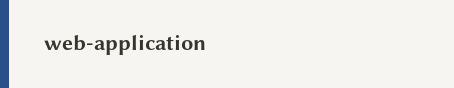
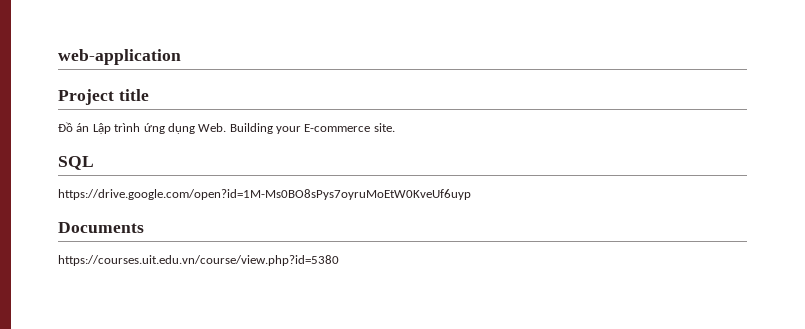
(206, 44) none -> [58,89,149,105] [58,122,395,134] [58,156,94,170] [58,189,471,200] [58,222,144,233] [58,255,339,266] // Project title // Đồ án Lập trình ứng dụng Web. Building your E-commerce site. // SQL // https://drive.google.com/open?id=1M-Ms0BO8sPys7oyruMoEtW0KveUf6uyp // Documents // https://courses.uit.edu.vn/course/view.php?id=5380

